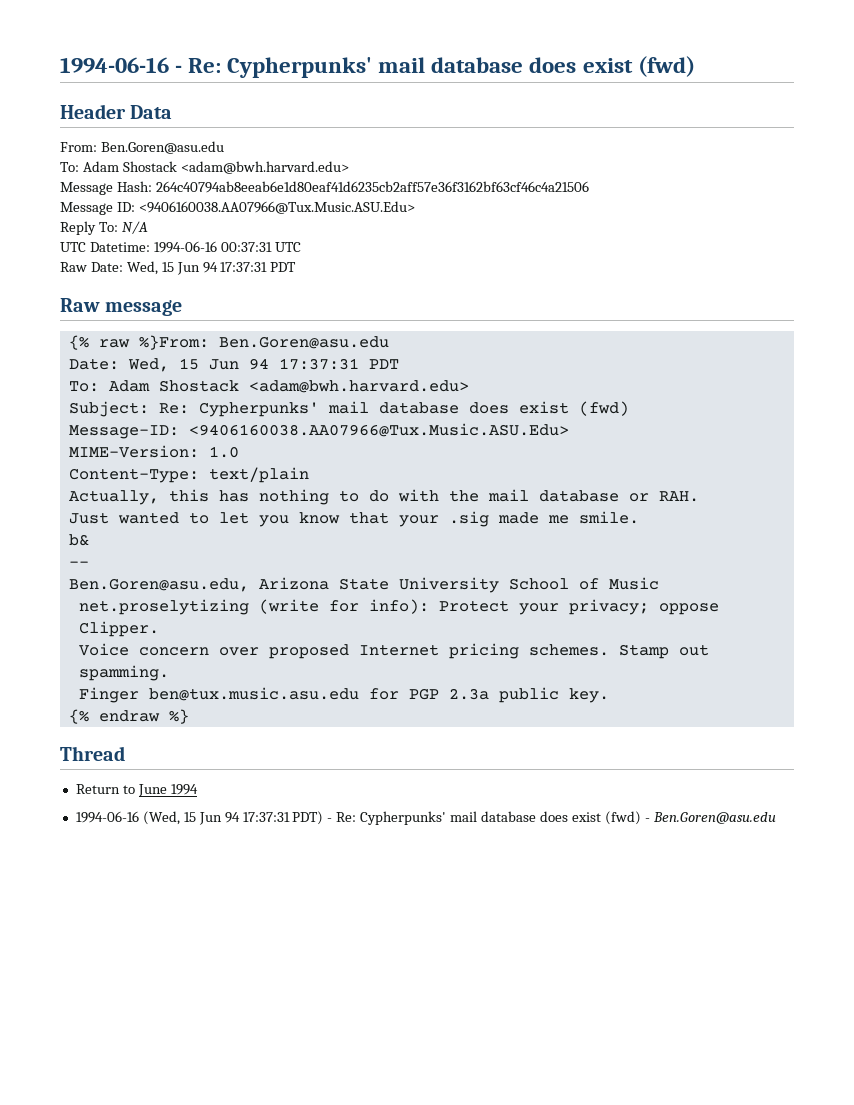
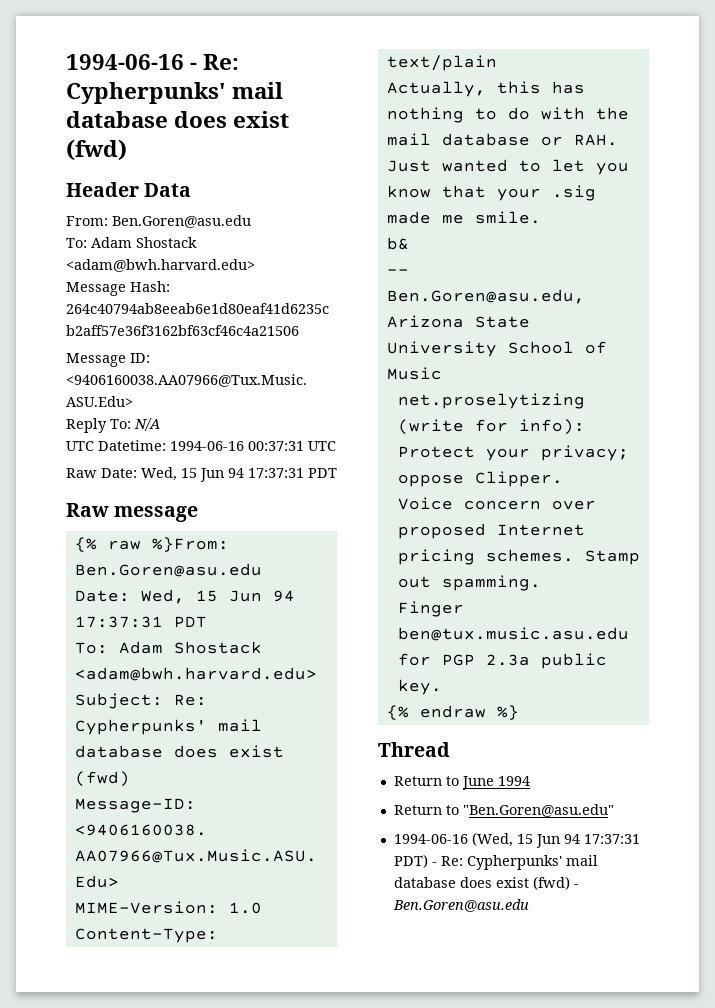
(198, 789) none -> [393,804,614,817] // Return to "Ben.Goren@asu.edu"

